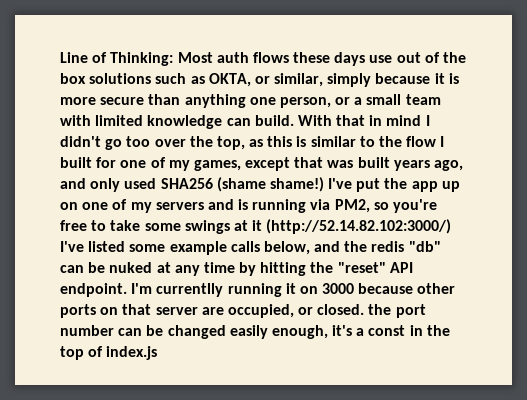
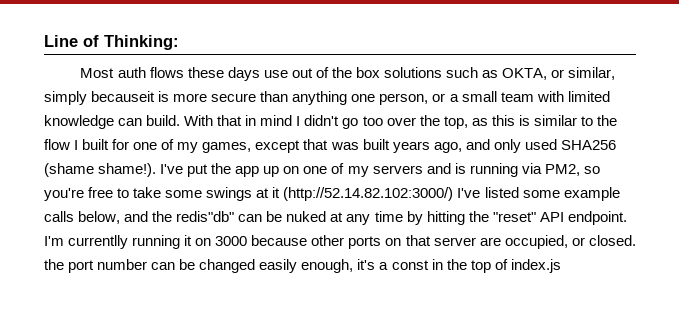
(174, 59) none -> (179, 42) //
[375,73,445,84] because it -> [91,91,156,102] becauseit
[269,177,324,192] shame!) -> [98,163,157,177] shame!).
[371,241,441,252] redis "db" -> [176,211,235,222] redis"db"

